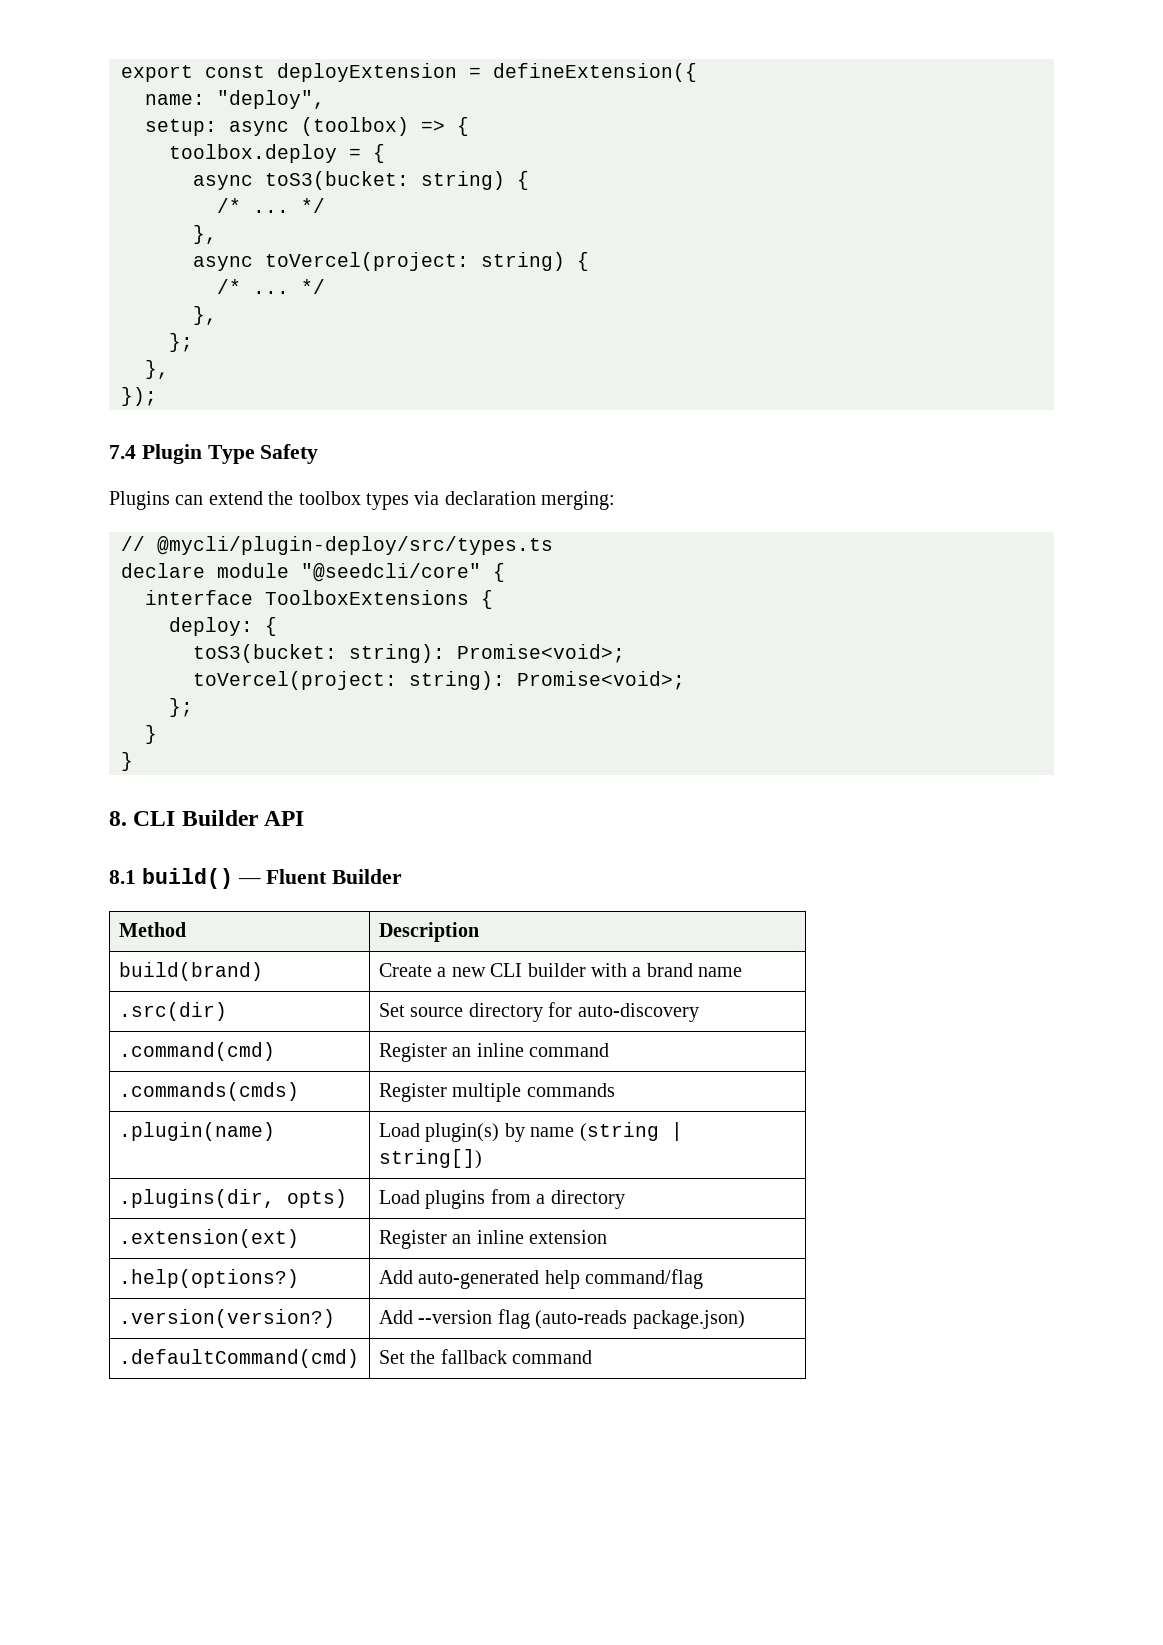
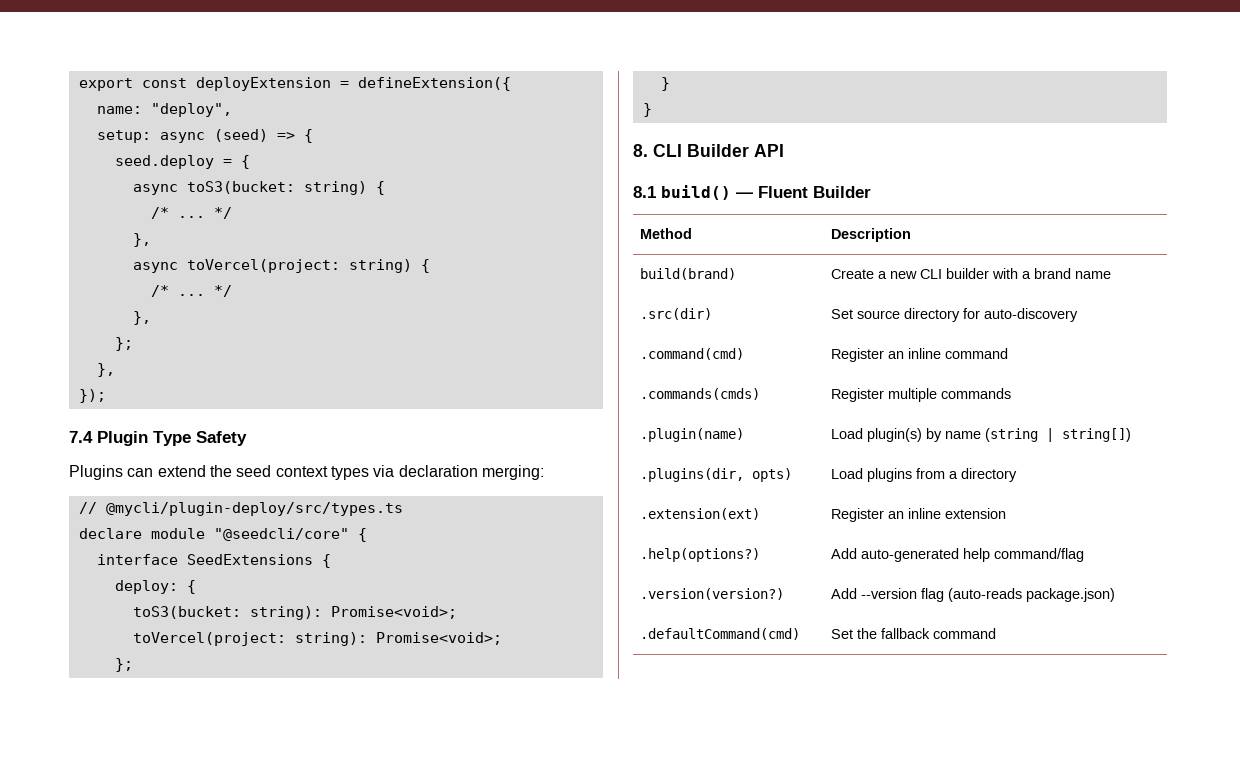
[301,117,409,136] (toolbox) -> [213,129,268,142] (seed)
[169,144,337,163] toolbox.deploy -> [114,155,214,169] seed.deploy
[298,491,361,505] toolbox -> [236,465,328,477] seed context
[265,590,469,605] ToolboxExtensions -> [186,554,313,565] SeedExtensions

